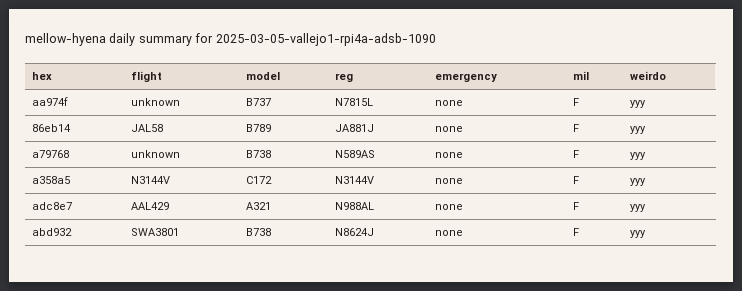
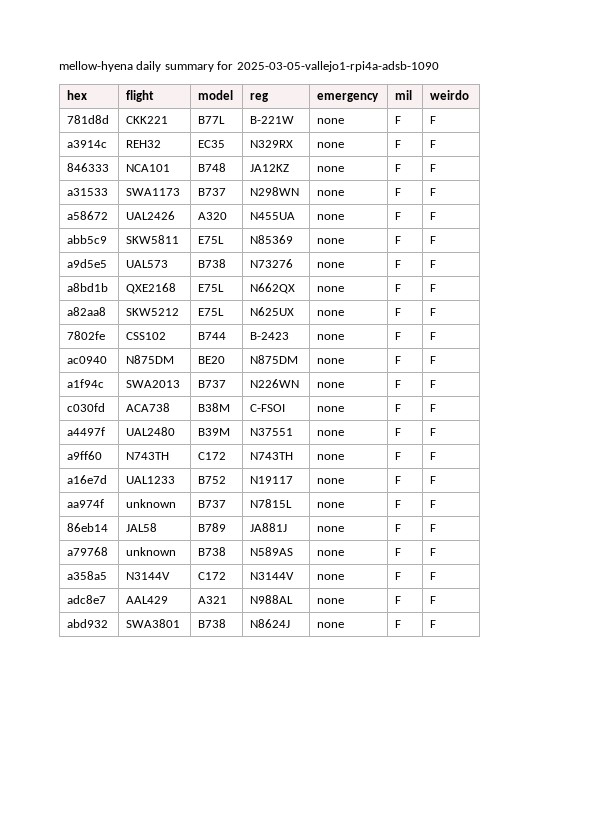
(667, 75) none -> [67,115,110,124] [126,116,169,124] [198,116,226,124] [250,116,295,124] [317,118,345,124] [395,116,402,124] [430,116,437,124] [67,140,108,148] [126,140,162,148] [198,140,226,148] [250,140,294,148] [317,142,345,148] [395,140,402,148] [430,140,437,148] [67,163,110,172] [126,164,171,172] [198,163,227,172] [250,164,290,172] [317,166,345,172] [395,164,402,172] [430,164,437,172] [67,188,109,196] [126,188,181,196] [198,188,227,196] [250,187,300,196] [317,190,345,196] [395,188,402,196] [430,188,437,196] [67,211,109,220] [126,211,176,220] [198,212,228,220] [250,212,296,220] [317,214,345,220] [395,212,402,220] [430,212,437,220] [67,235,108,244] [126,235,180,244] [198,236,225,244] [250,235,294,244] [317,238,345,244] [395,236,402,244] [430,236,437,244] [67,259,108,268] [126,260,169,268] [198,259,227,268] [250,259,294,268] [317,262,345,268] [395,260,402,268] [430,260,437,268] [67,283,109,292] [126,283,177,294] [198,284,225,292] [250,283,296,294] [317,286,345,292] [395,284,402,292] [430,284,437,292] [67,307,107,316] [126,308,180,316] [198,308,225,316] [250,307,295,316] [317,310,345,316] [395,308,402,316] [430,308,437,316] [67,331,106,340] [126,332,167,340] [198,332,227,340] [250,332,290,340] [317,334,345,340] [395,332,402,340] [430,332,437,340] [67,356,108,364] [126,355,175,364] [198,356,226,364] [250,355,299,364] [317,358,345,364] [395,356,402,364] [430,356,437,364] [67,379,105,388] [126,380,181,388] [198,380,227,388] [250,379,300,388] [317,382,345,388] [395,380,402,388] [430,380,437,388] [67,403,106,412] [126,403,171,412] [198,403,231,412] [250,404,286,412] [317,406,345,412] [395,404,402,412] [430,404,437,412] [67,427,106,436] [126,427,176,436] [198,428,231,436] [250,428,294,436] [317,430,345,436] [395,428,402,436] [430,428,437,436] [67,451,103,460] [126,452,170,460] [198,452,227,460] [250,452,294,460] [317,454,345,460] [395,452,402,460] [430,452,437,460] [67,475,108,484] [126,476,176,484] [198,476,227,484] [250,476,294,484] [317,478,345,484] [395,476,402,484] [430,476,437,484] // 781d8d | CKK221 | B77L | B-221W | none | F | F // a3914c | REH32 | EC35 | N329RX | none | F | F // 846333 | NCA101 | B748 | JA12KZ | none | F | F // a31533 | SWA1173 | B737 | N298WN | none | F | F // a58672 | UAL2426 | A320 | N455UA | none | F | F // abb5c9 | SKW5811 | E75L | N85369 | none | F | F // a9d5e5 | UAL573 | B738 | N73276 | none | F | F // a8bd1b | QXE2168 | E75L | N662QX | none | F | F // a82aa8 | SKW5212 | E75L | N625UX | none | F | F // 7802fe | CSS102 | B744 | B-2423 | none | F | F // ac0940 | N875DM | BE20 | N875DM | none | F | F // a1f94c | SWA2013 | B737 | N226WN | none | F | F // c030fd | ACA738 | B38M | C-FSOI | none | F | F // a4497f | UAL2480 | B39M | N37551 | none | F | F // a9ff60 | N743TH | C172 | N743TH | none | F | F // a16e7d | UAL1233 | B752 | N19117 | none | F | F
[630,100,647,108] yyy -> [430,500,437,508] F
[630,126,647,134] yyy -> [430,524,437,532] F
[630,152,647,160] yyy -> [430,548,437,556] F
[630,178,647,186] yyy -> [430,572,437,580] F
[630,204,647,212] yyy -> [430,596,437,604] F
[630,230,647,238] yyy -> [430,620,437,628] F

